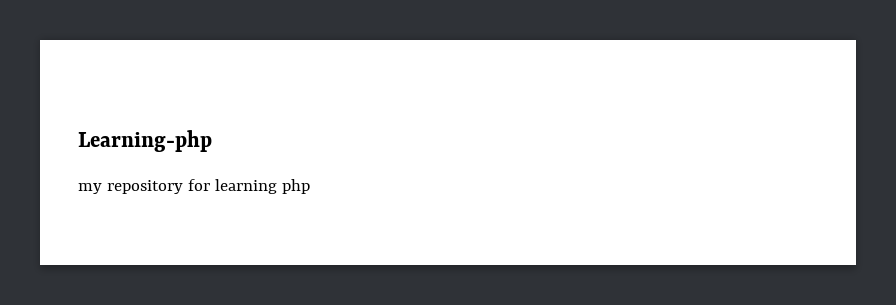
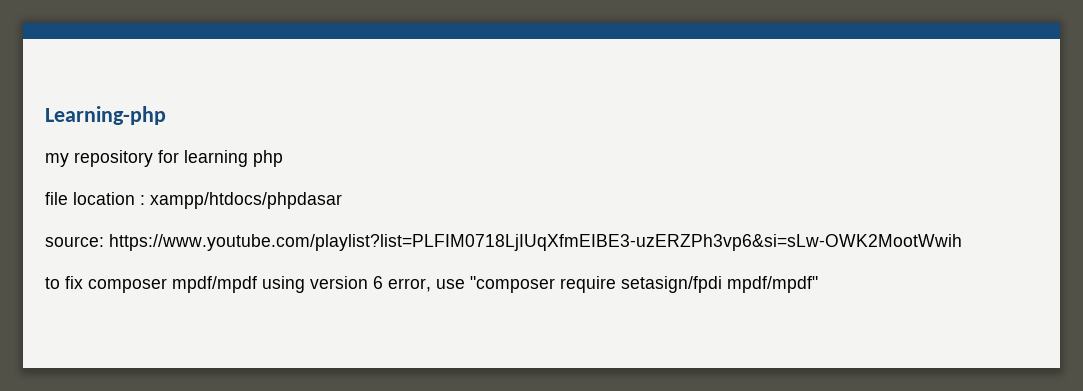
(310, 186) none -> [45,192,342,209] [45,234,962,251] [45,276,818,293] // file location : xampp/htdocs/phpdasar // source: https://www.youtube.com/playlist?list=PLFIM0718LjIUqXfmEIBE3-uzERZPh3vp6&si=sLw-OWK2MootWwih // to fix composer mpdf/mpdf using version 6 error, use "composer require setasign/fpdi mpdf/mpdf"

